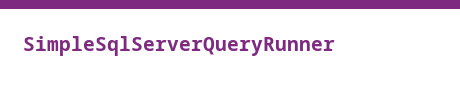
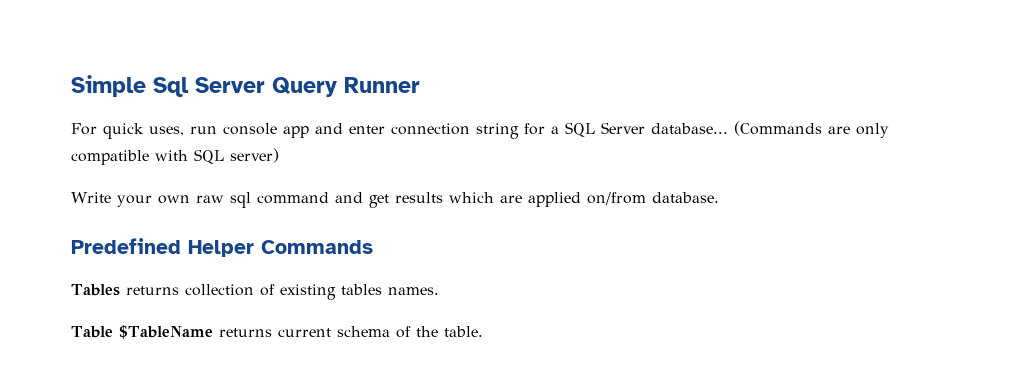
[23,36,335,56] SimpleSqlServerQueryRunner -> [71,75,420,97] [71,121,889,139] [71,148,279,165] [71,192,719,208] [71,238,373,257] [71,284,439,300] [71,325,483,339] Simple Sql Server Query Runner // For quick uses, run console app and enter connection string for a SQL Server database... (Commands are only compatible with SQL server) // Write your own raw sql command and get results which are applied on/from database. // Predefined Helper Commands // Tables returns collection of existing tables names. // Table $TableName returns current schema of the table.

